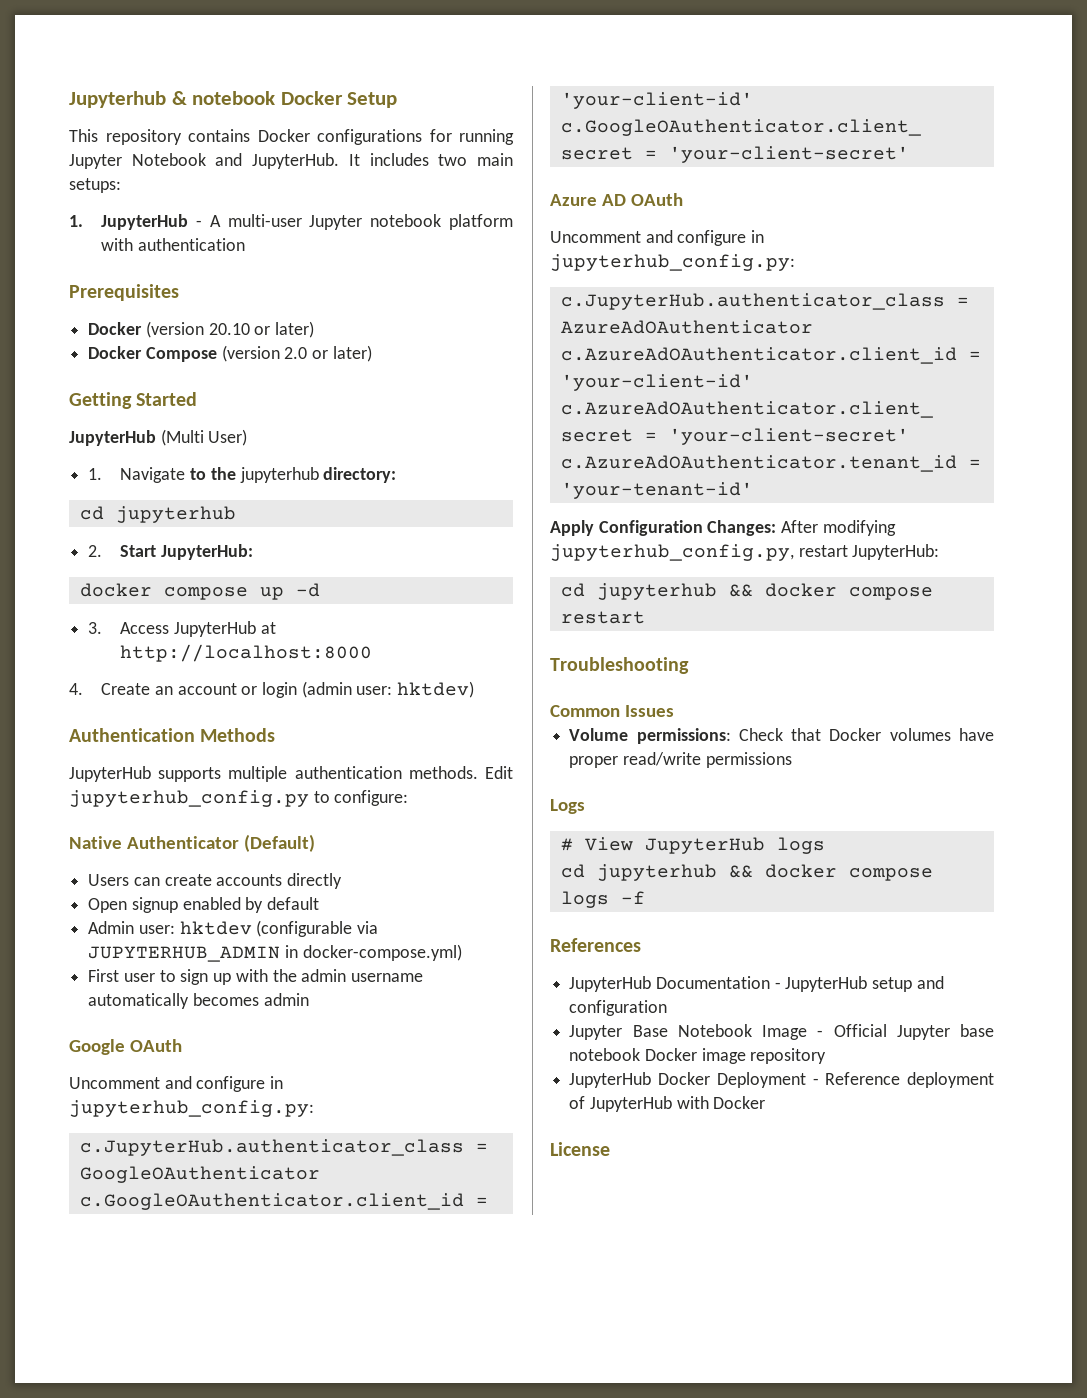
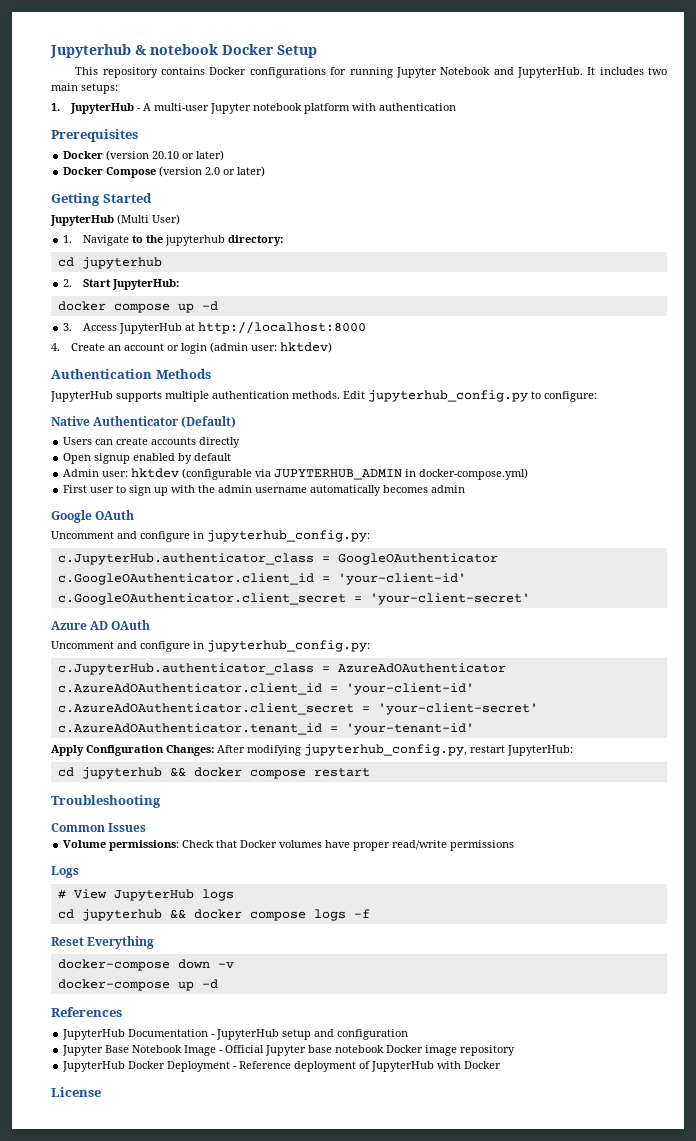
(645, 897) none -> [51,936,155,949] [57,959,234,971] [57,979,218,991] // Reset Everything // docker-compose down -v // docker-compose up -d

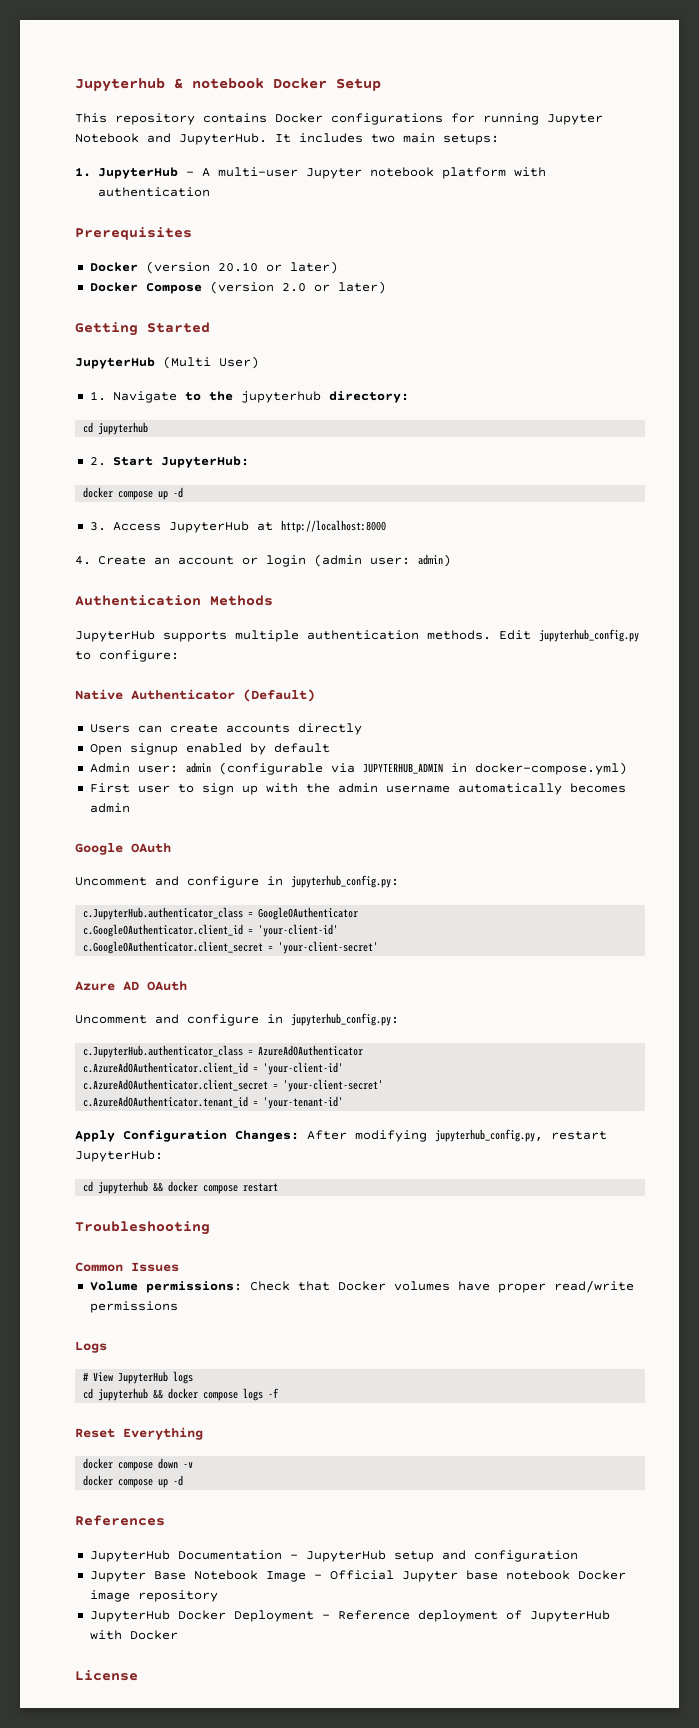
[280,342,333,353] hktdev) -> [417,554,451,567] admin)
[131,468,180,478] hktdev -> [185,762,211,773] admin
[57,959,170,971] docker-compose -> [83,1458,154,1471] docker compose
[57,979,170,991] docker-compose -> [83,1475,154,1488] docker compose

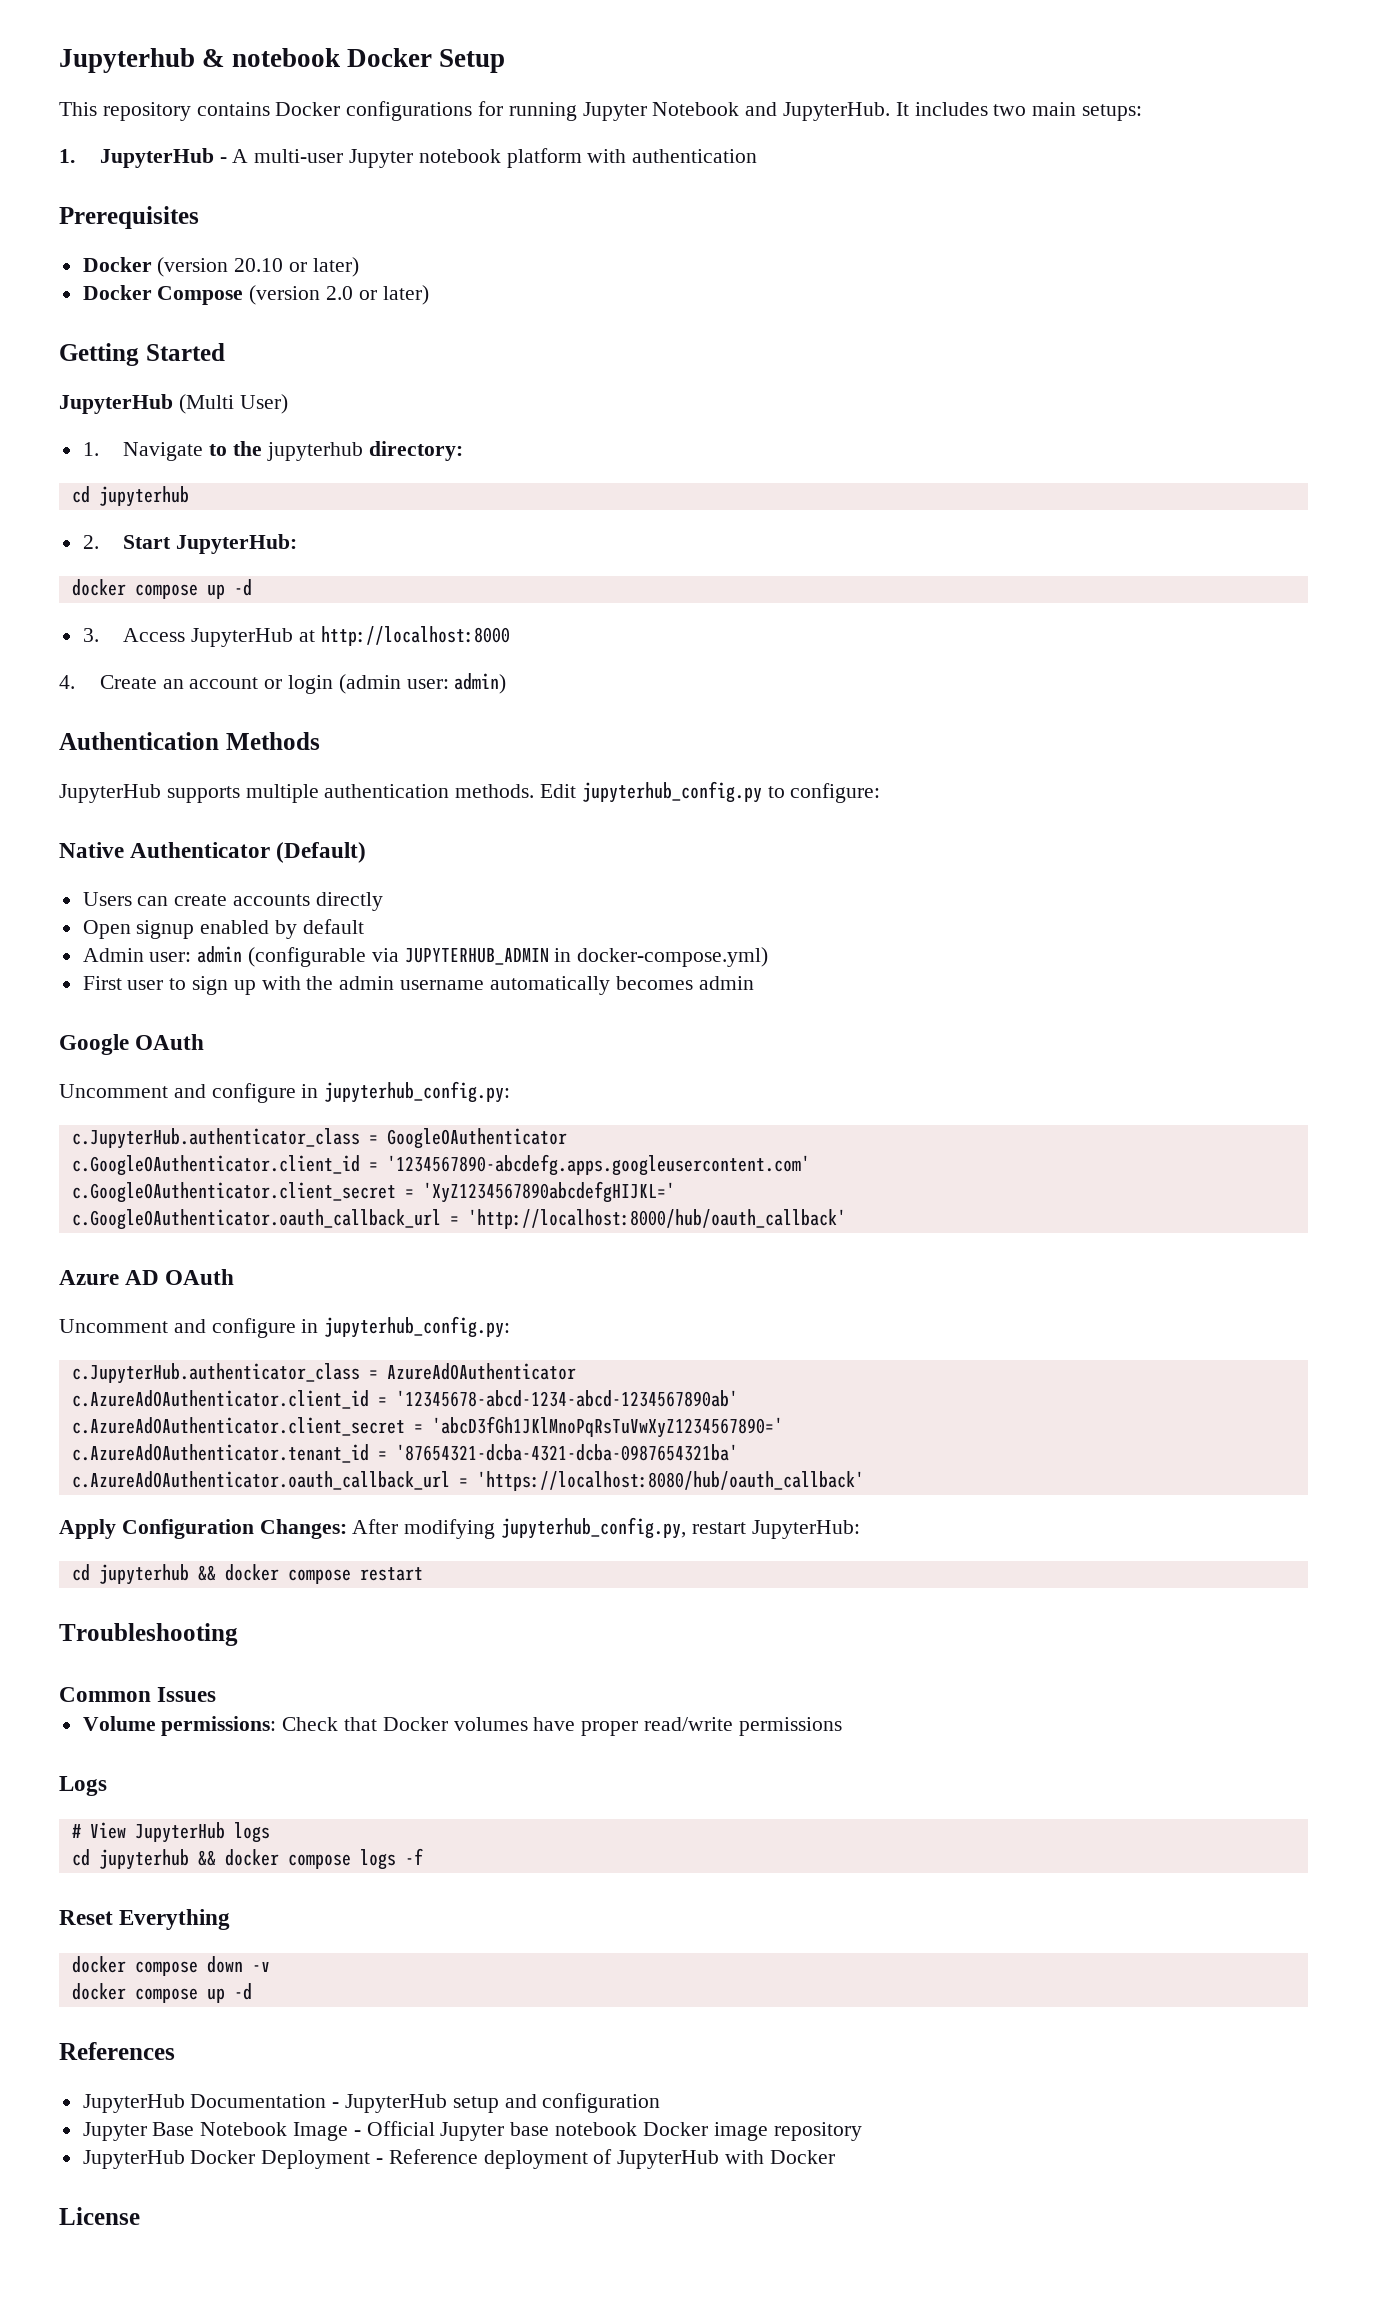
[258,924,339,937] 'your-client-id' -> [386,1154,810,1176] '1234567890-abcdefg.apps.googleusercontent.com'
[278,941,379,954] 'your-client-secret' -> [422,1181,675,1203] [71,1209,846,1230] 'XyZ1234567890abcdefgHIJKL=' // c.GoogleOAuthenticator.oauth_callback_url = 'http://localhost:8000/hub/oauth_callback'
[263,1062,344,1075] 'your-client-id' -> [395,1390,738,1407] '12345678-abcd-1234-abcd-1234567890ab'
[283,1079,384,1092] 'your-client-secret' -> [431,1416,783,1438] 'abcD3fGh1JKlMnoPqRsTuVwXyZ1234567890='
[263,1096,344,1109] 'your-tenant-id' -> [395,1444,738,1461] [71,1471,864,1491] '87654321-dcba-4321-dcba-0987654321ba' // c.AzureAdOAuthenticator.oauth_callback_url = 'https://localhost:8080/hub/oauth_callback'

